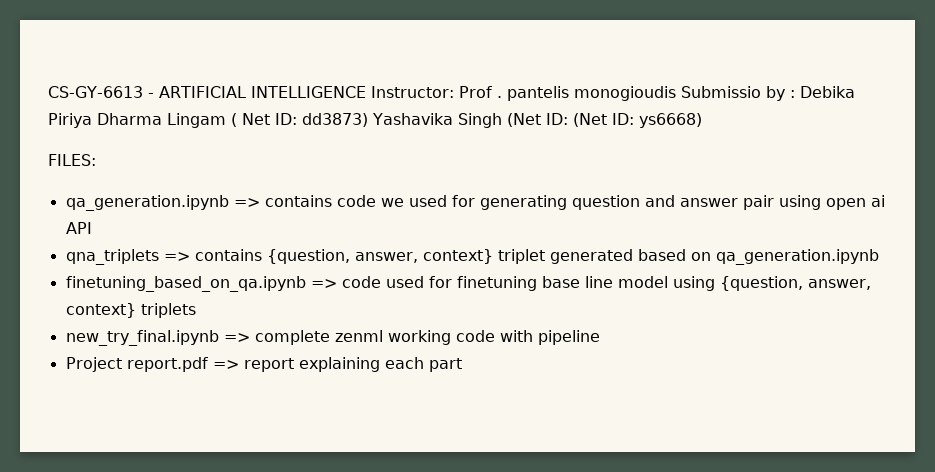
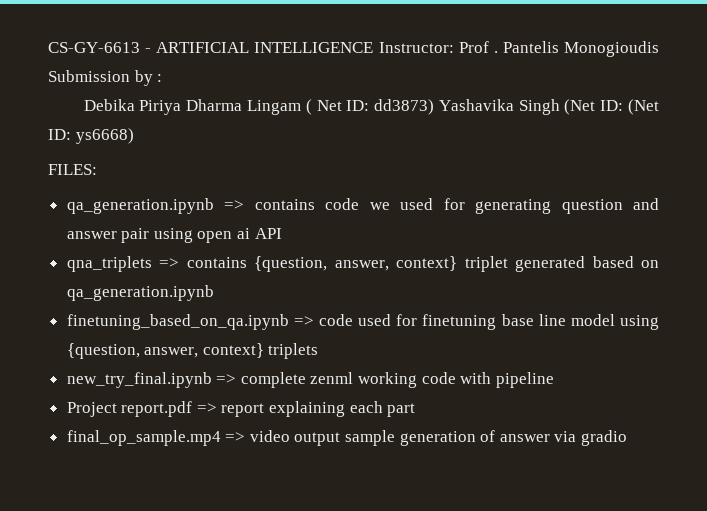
[506,86,761,101] pantelis monogioudis Submissio -> [502,41,659,57] [48,70,130,82] Pantelis Monogioudis Submission
(795, 94) none -> (163, 78) //
(462, 365) none -> [66,430,628,446] // final_op_sample.mp4 => video output sample generation of answer via gradio

